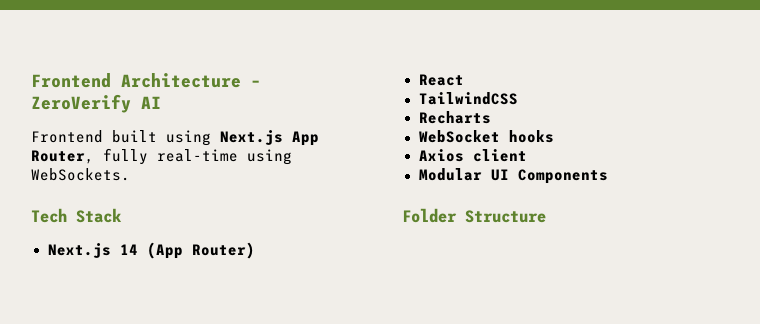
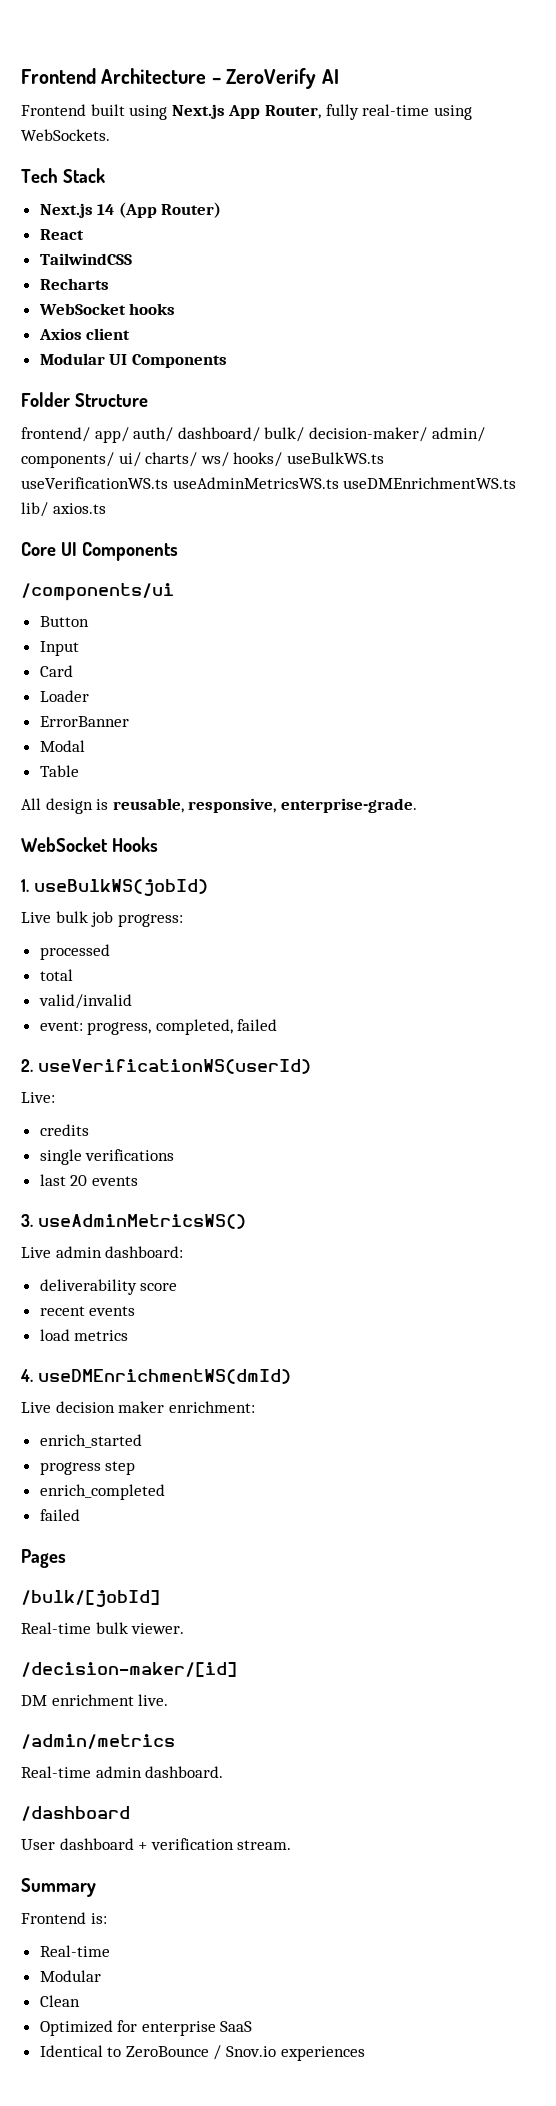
(546, 216) none -> [21,427,485,443] [21,452,384,468] [21,477,517,489] [21,502,106,517] [21,542,178,561] [21,583,174,601] [39,616,89,627] [39,641,79,656] [39,665,73,677] [39,690,89,702] [39,716,129,727] [39,740,85,752] [39,765,79,777] [21,798,417,814] [21,837,158,852] [21,879,208,896] [21,911,183,927] [39,944,110,960] [39,969,73,981] [38,994,132,1009] [39,1019,278,1035] [21,1059,311,1074] [21,1092,55,1103] [39,1124,89,1136] [39,1149,175,1165] [39,1174,138,1186] [21,1214,246,1229] [21,1246,184,1258] [39,1279,178,1295] [39,1306,136,1316] [39,1329,129,1341] [20,1369,291,1384] [21,1401,255,1413] [39,1434,142,1448] [39,1461,136,1475] [39,1484,165,1500] [39,1509,80,1521] [21,1549,66,1568] [21,1590,160,1607] [21,1622,185,1634] [21,1662,237,1677] [21,1694,169,1706] [21,1734,175,1749] [21,1766,224,1778] [21,1806,130,1821] [21,1838,292,1850] [21,1878,96,1897] [21,1912,107,1924] [39,1945,110,1957] [39,1970,101,1982] [39,1995,80,2007] [39,2020,253,2036] [39,2045,365,2061] // frontend/ app/ auth/ dashboard/ bulk/ decision-maker/ admin/ components/ ui/ charts/ ws/ hooks/ useBulkWS.ts useVerificationWS.ts useAdminMetricsWS.ts useDMEnrichmentWS.ts lib/ axios.ts // Core UI Components // /components/ui // Button // Input // Card // Loader // ErrorBanner // Modal // Table // All design is reusable, responsive, enterprise-grade. // WebSocket Hooks // 1. useBulkWS(jobId) // Live bulk job progress: // processed // total // valid/invalid // event: progress, completed, failed // 2. useVerificationWS(userId) // Live: // credits // single verifications // last 20 events // 3. useAdminMetricsWS() // Live admin dashboard: // deliverability score // recent events // load metrics // 4. useDMEnrichmentWS(dmId) // Live decision maker enrichment: // enrich_started // progress step // enrich_completed // failed // Pages // /bulk/[jobId] // Real-time bulk viewer. // /decision-maker/[id] // DM enrichment live. // /admin/metrics // Real-time admin dashboard. // /dashboard // User dashboard + verification stream. // Summary // Frontend is: // Real-time // Modular // Clean // Optimized for enterprise SaaS // Identical to ZeroBounce / Snov.io experiences

